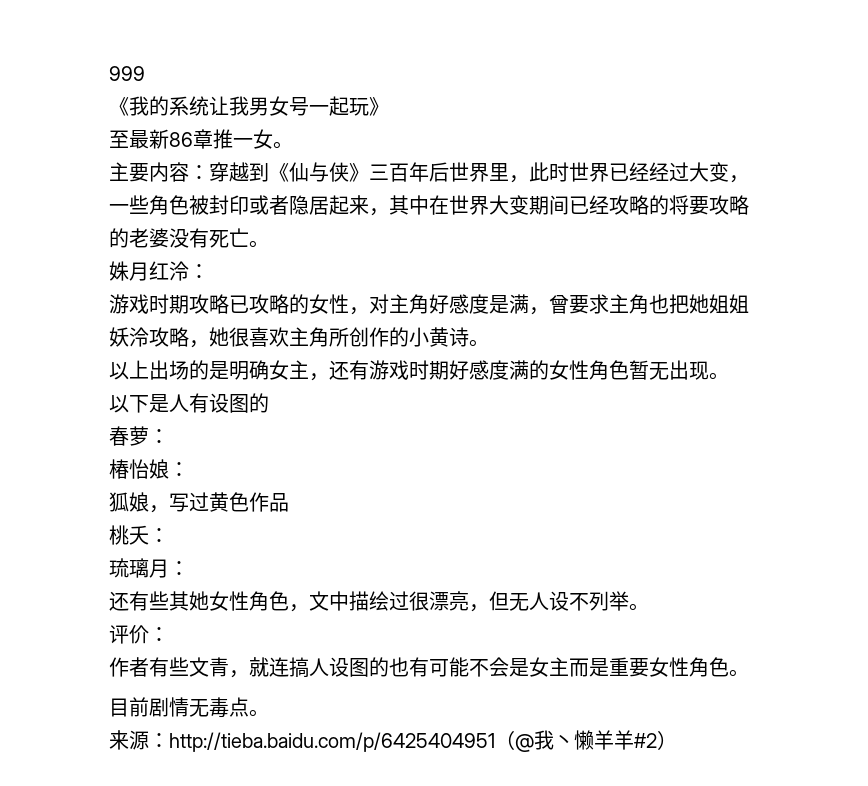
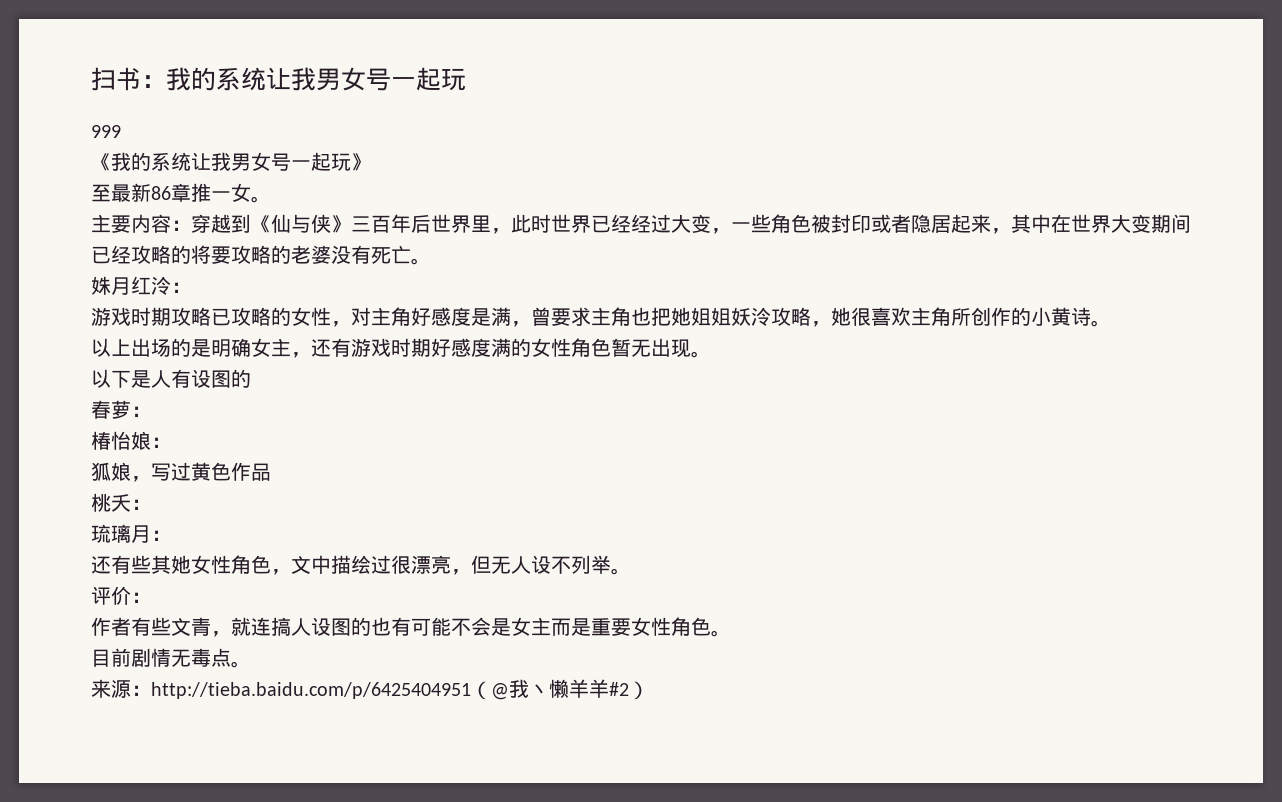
(109, 73) none -> [91,67,466,91] 扫书：我的系统让我男女号一起玩 //

